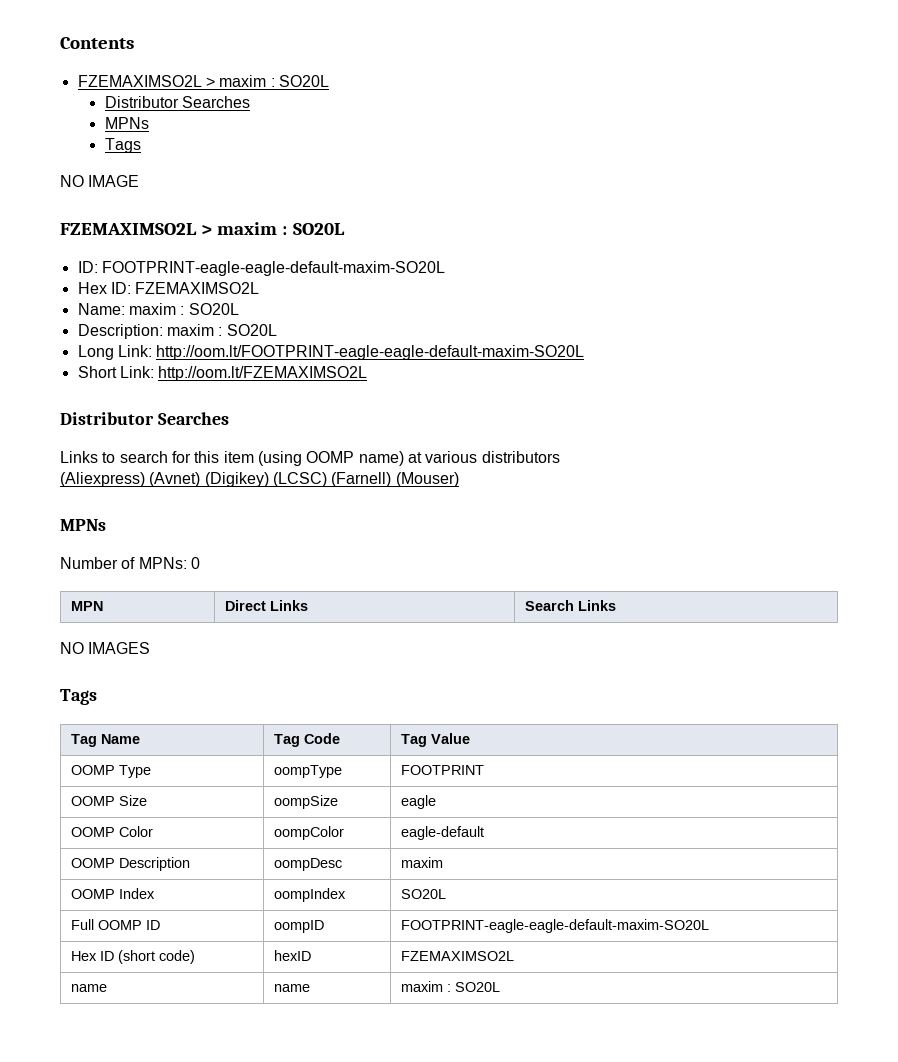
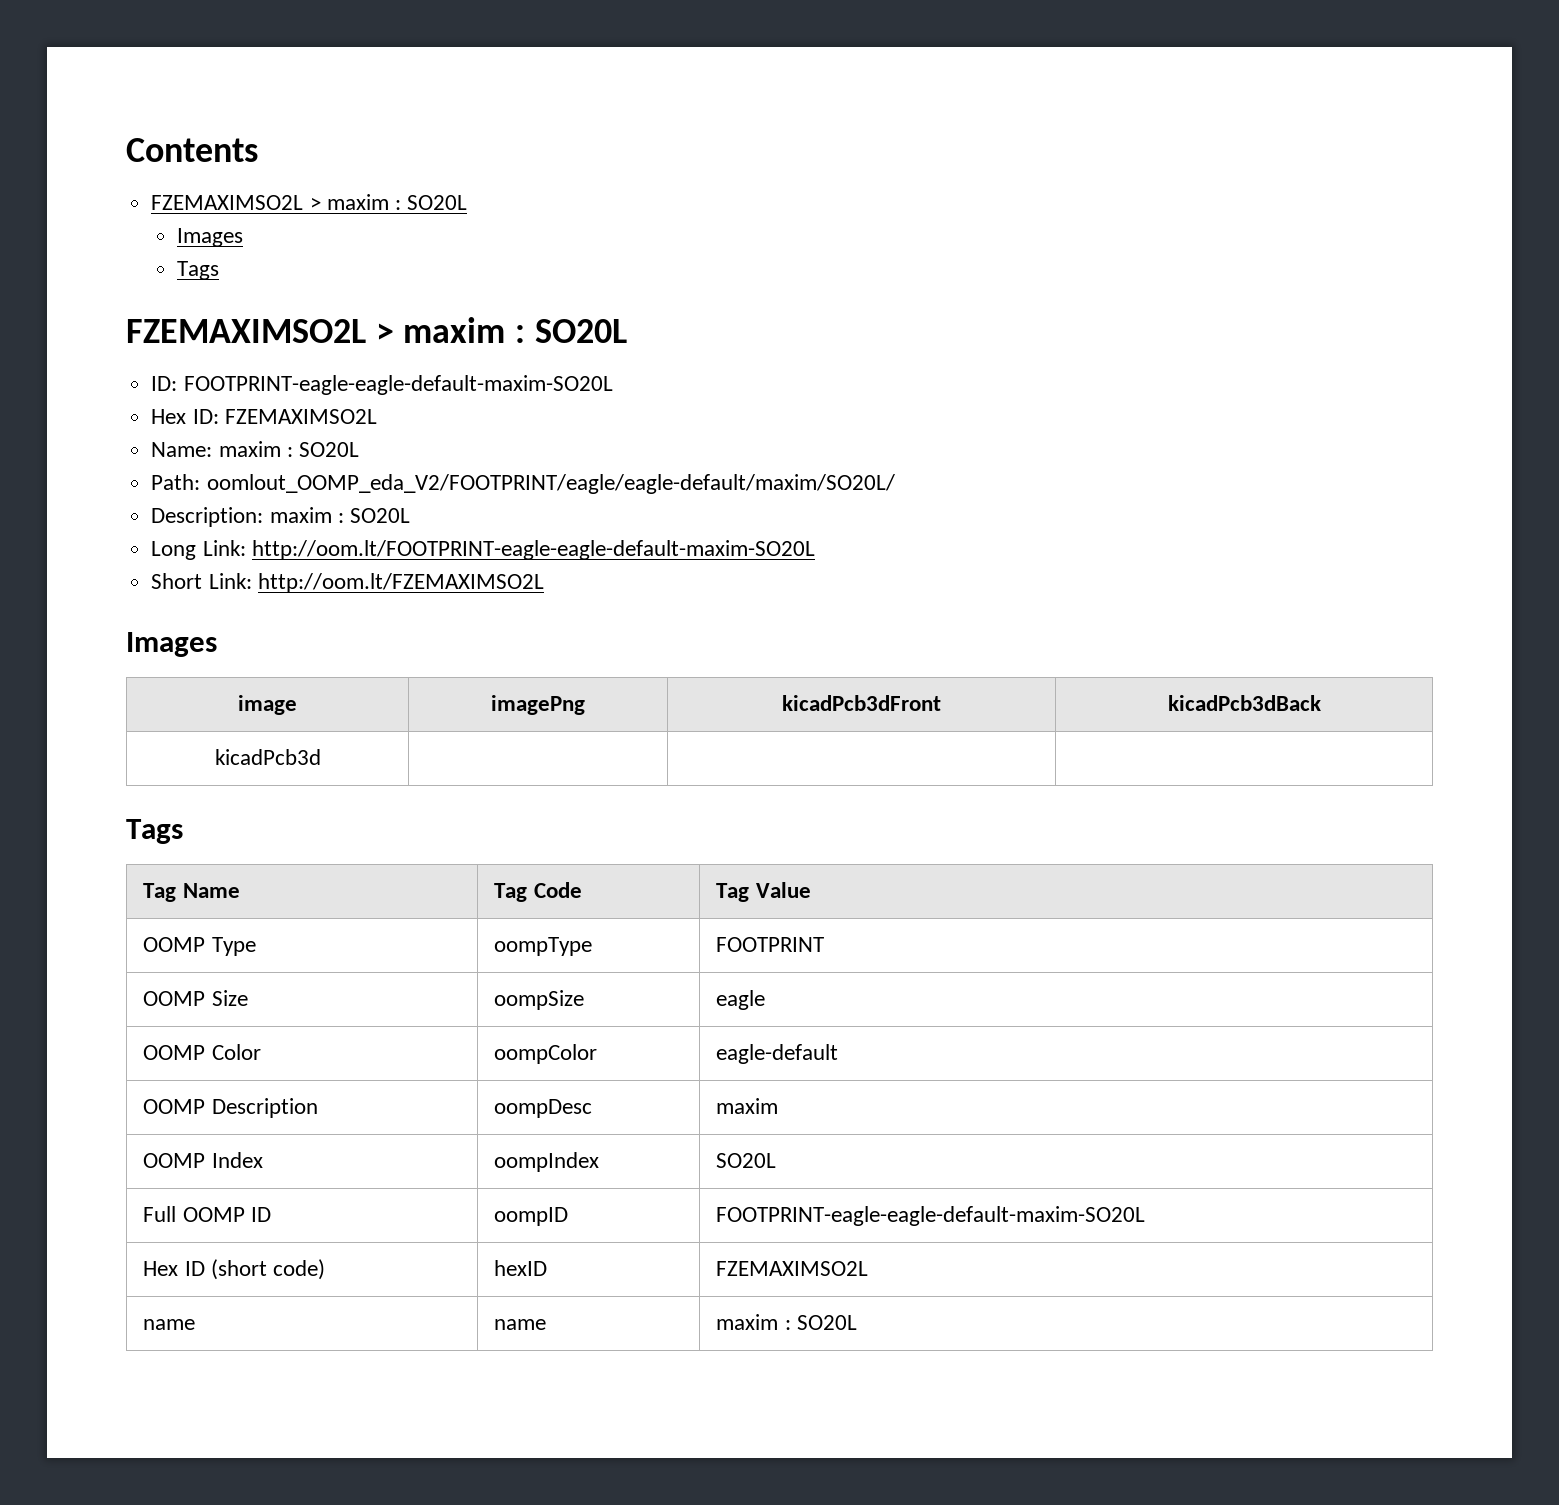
[104,96,251,108] [104,117,149,129] [104,138,141,153] [60,175,140,187] Distributor Searches // MPNs // Tags // NO IMAGE -> [177,228,244,247] [177,261,220,280] Images // Tags
(239, 309) none -> [151,474,895,494] // Path: oomlout_OOMP_eda_V2/FOOTPRINT/eagle/eagle-default/maxim/SO20L/
[60,412,229,425] [60,451,560,466] [60,472,459,487] [60,519,106,531] [60,557,200,569] [71,601,104,611] [225,600,309,611] [525,600,617,611] [60,642,151,654] Distributor Searches // Links to search for this item (using OOMP name) at various distributors // (Aliexpress) (Avnet) (Digikey) (LCSC) (Farnell) (Mouser) // MPNs // Number of MPNs: 0 // MPN | Direct Links | Search Links // NO IMAGES -> [126,632,217,657] [238,695,297,715] [491,695,585,715] [782,695,941,711] [1167,695,1321,711] [214,749,321,765] Images // image | imagePng | kicadPcb3dFront | kicadPcb3dBack // kicadPcb3d | | |

